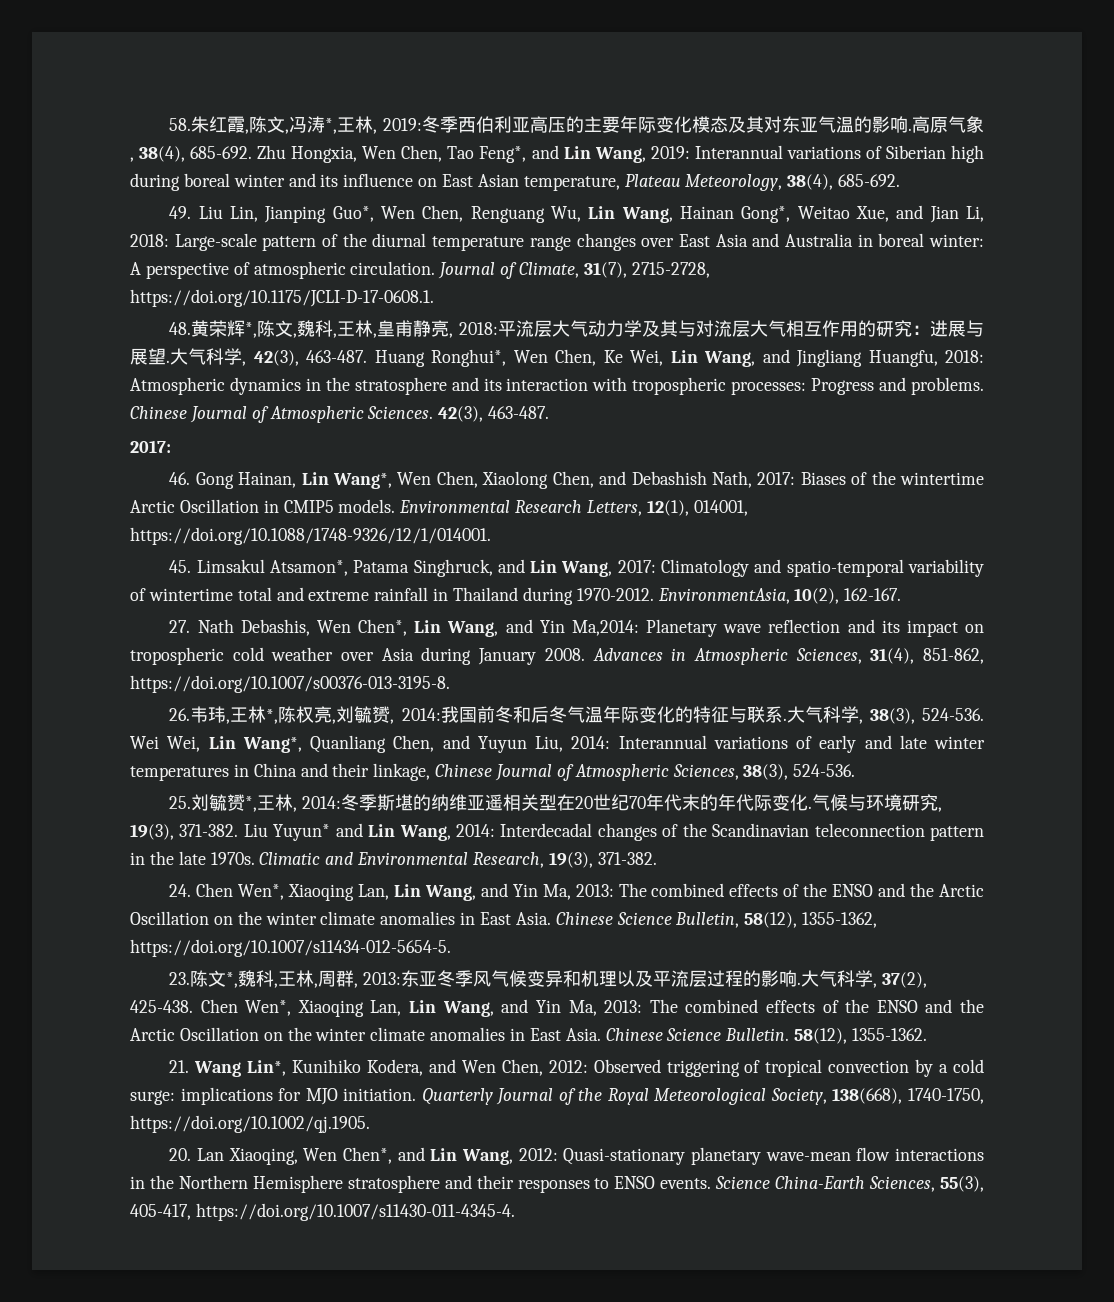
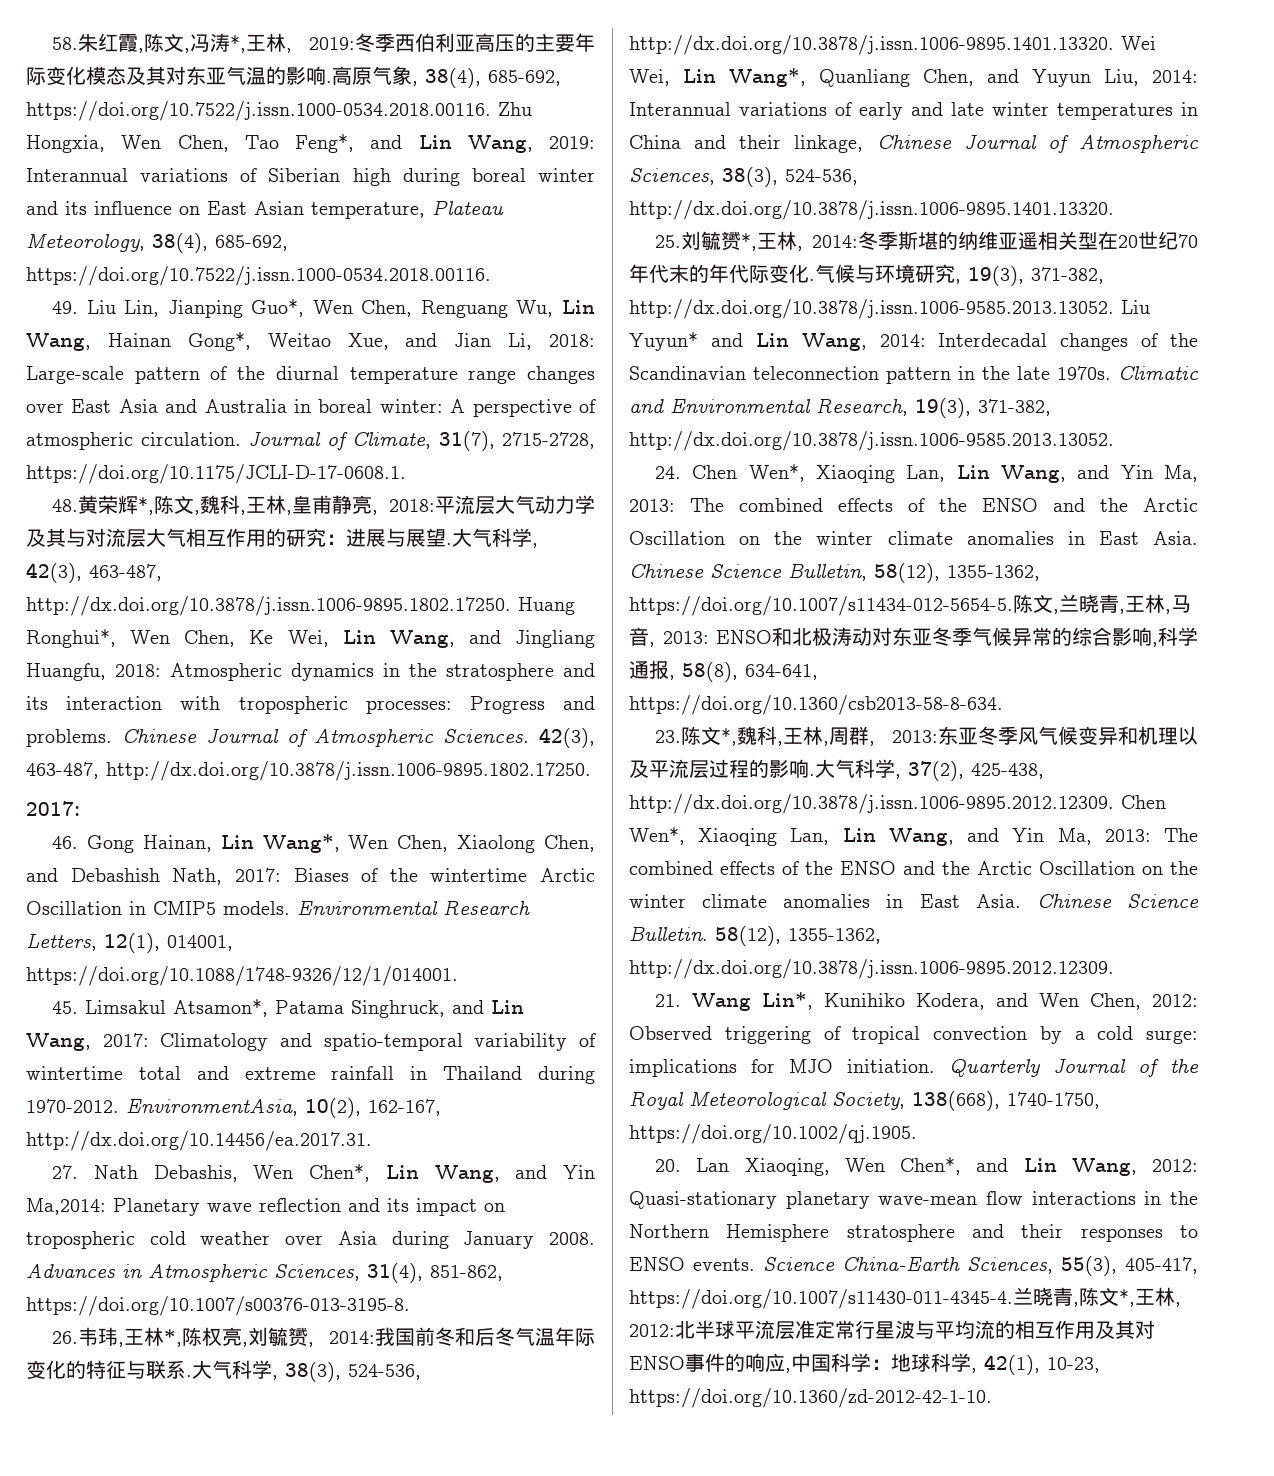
[190,146,253,159] 685-692. -> [488,70,561,86] [26,101,491,121] 685-692, https://doi.org/10.7522/j.issn.1000-0534.2018.00116.
[838,174,901,187] 685-692. -> [215,235,288,251] [26,266,491,286] 685-692, https://doi.org/10.7522/j.issn.1000-0534.2018.00116.
[306,350,367,363] 463-487. -> [89,564,162,581] [26,596,511,616] 463-487, http://dx.doi.org/10.3878/j.issn.1006-9895.1802.17250.
[488,406,550,419] 463-487. -> [26,761,591,781] 463-487, http://dx.doi.org/10.3878/j.issn.1006-9895.1802.17250.
[844,588,902,601] 162-167. -> [368,1099,441,1116] [26,1131,372,1151] 162-167, http://dx.doi.org/10.14456/ea.2017.31.
[922,708,984,721] 524-536. -> [348,1364,421,1380] [629,35,1114,55] 524-536, http://dx.doi.org/10.3878/j.issn.1006-9895.1401.13320.
[793,764,856,777] 524-536. -> [785,169,858,185] [629,200,1114,220] 524-536, http://dx.doi.org/10.3878/j.issn.1006-9895.1401.13320.
[179,824,239,837] 371-382. -> [1031,267,1104,284] [629,299,1114,319] 371-382, http://dx.doi.org/10.3878/j.issn.1006-9585.2013.13052.
[597,852,657,865] 371-382. -> [978,399,1051,416] [629,431,1114,451] 371-382, http://dx.doi.org/10.3878/j.issn.1006-9585.2013.13052.
(451, 948) none -> [1013,594,1191,614] [629,627,1198,647] [629,660,818,682] [629,695,1003,715] 陈文,兰晓青,王林,马音, 2013: ENSO和北极涛动对东亚冬季气候异常的综合影响,科学通报, 58(8), 634-641, https://doi.org/10.1360/csb2013-58-8-634.
[130,1000,193,1013] 425-438. -> [971,763,1044,779] [629,794,1114,814] 425-438, http://dx.doi.org/10.3878/j.issn.1006-9895.2012.12309.
[852,1028,928,1041] 1355-1362. -> [788,928,881,944] [629,959,1114,979] 1355-1362, http://dx.doi.org/10.3878/j.issn.1006-9895.2012.12309.
(515, 1212) none -> [1013,1287,1181,1307] [629,1320,1155,1340] [629,1353,1100,1375] [629,1388,992,1408] 兰晓青,陈文*,王林, 2012:北半球平流层准定常行星波与平均流的相互作用及其对ENSO事件的响应,中国科学：地球科学, 42(1), 10-23, https://doi.org/10.1360/zd-2012-42-1-10.

